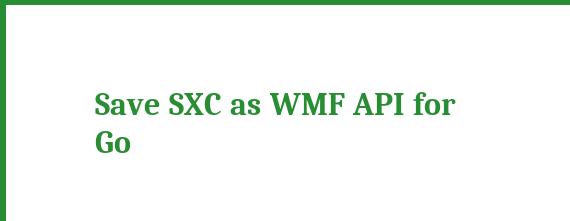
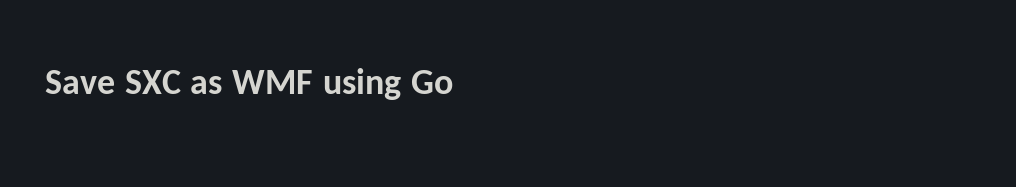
[352,92,456,115] API for -> [322,68,401,100] using

